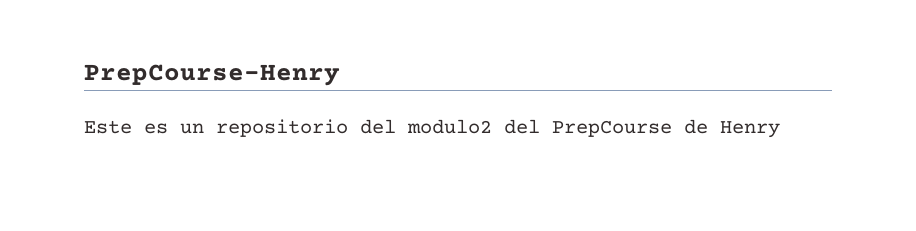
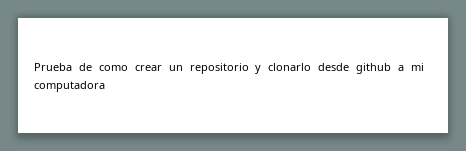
[84,64,340,86] [84,119,780,138] PrepCourse-Henry // Este es un repositorio del modulo2 del PrepCourse de Henry -> [34,63,425,74] [34,81,105,92] Prueba de como crear un repositorio y clonarlo desde github a mi computadora

